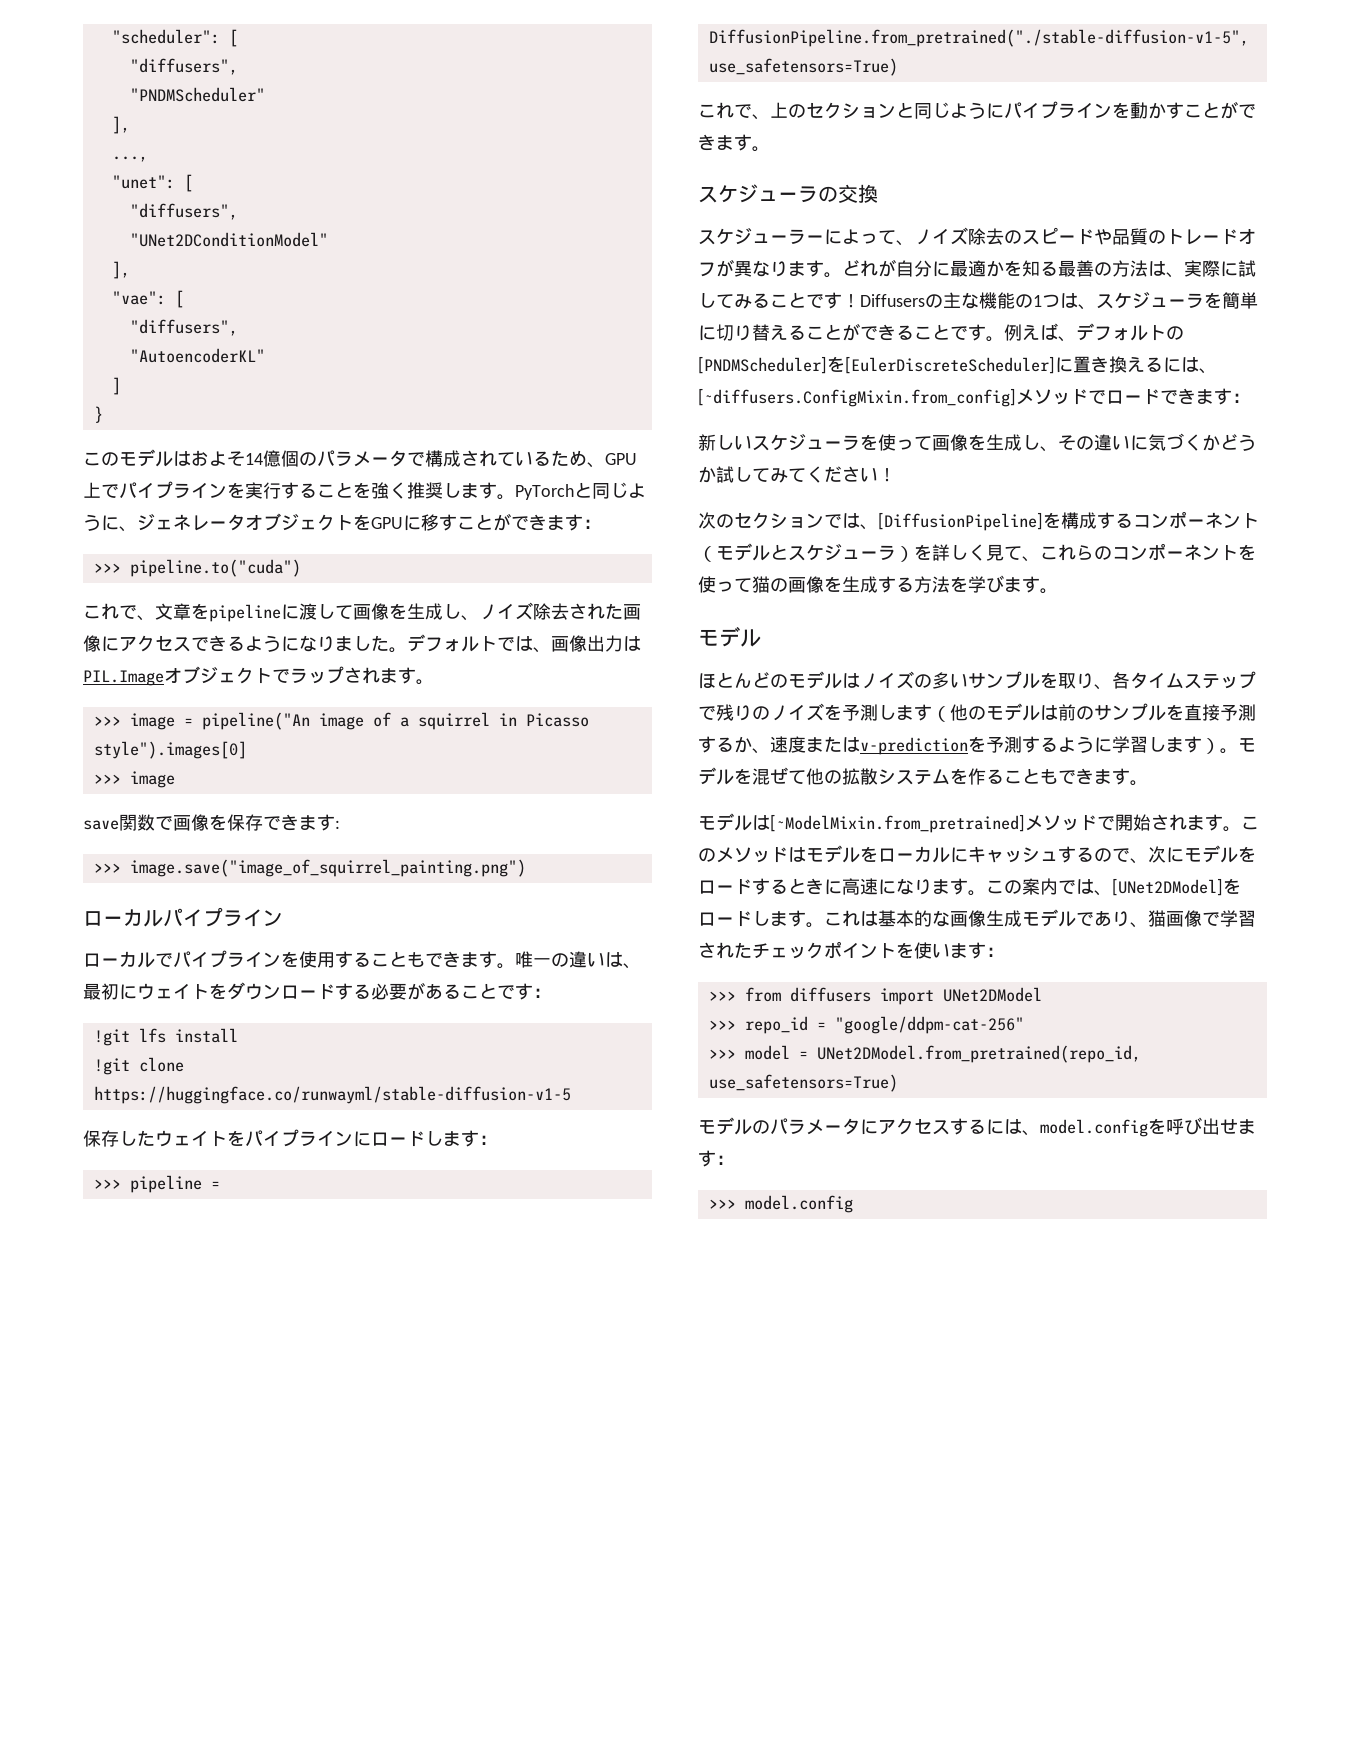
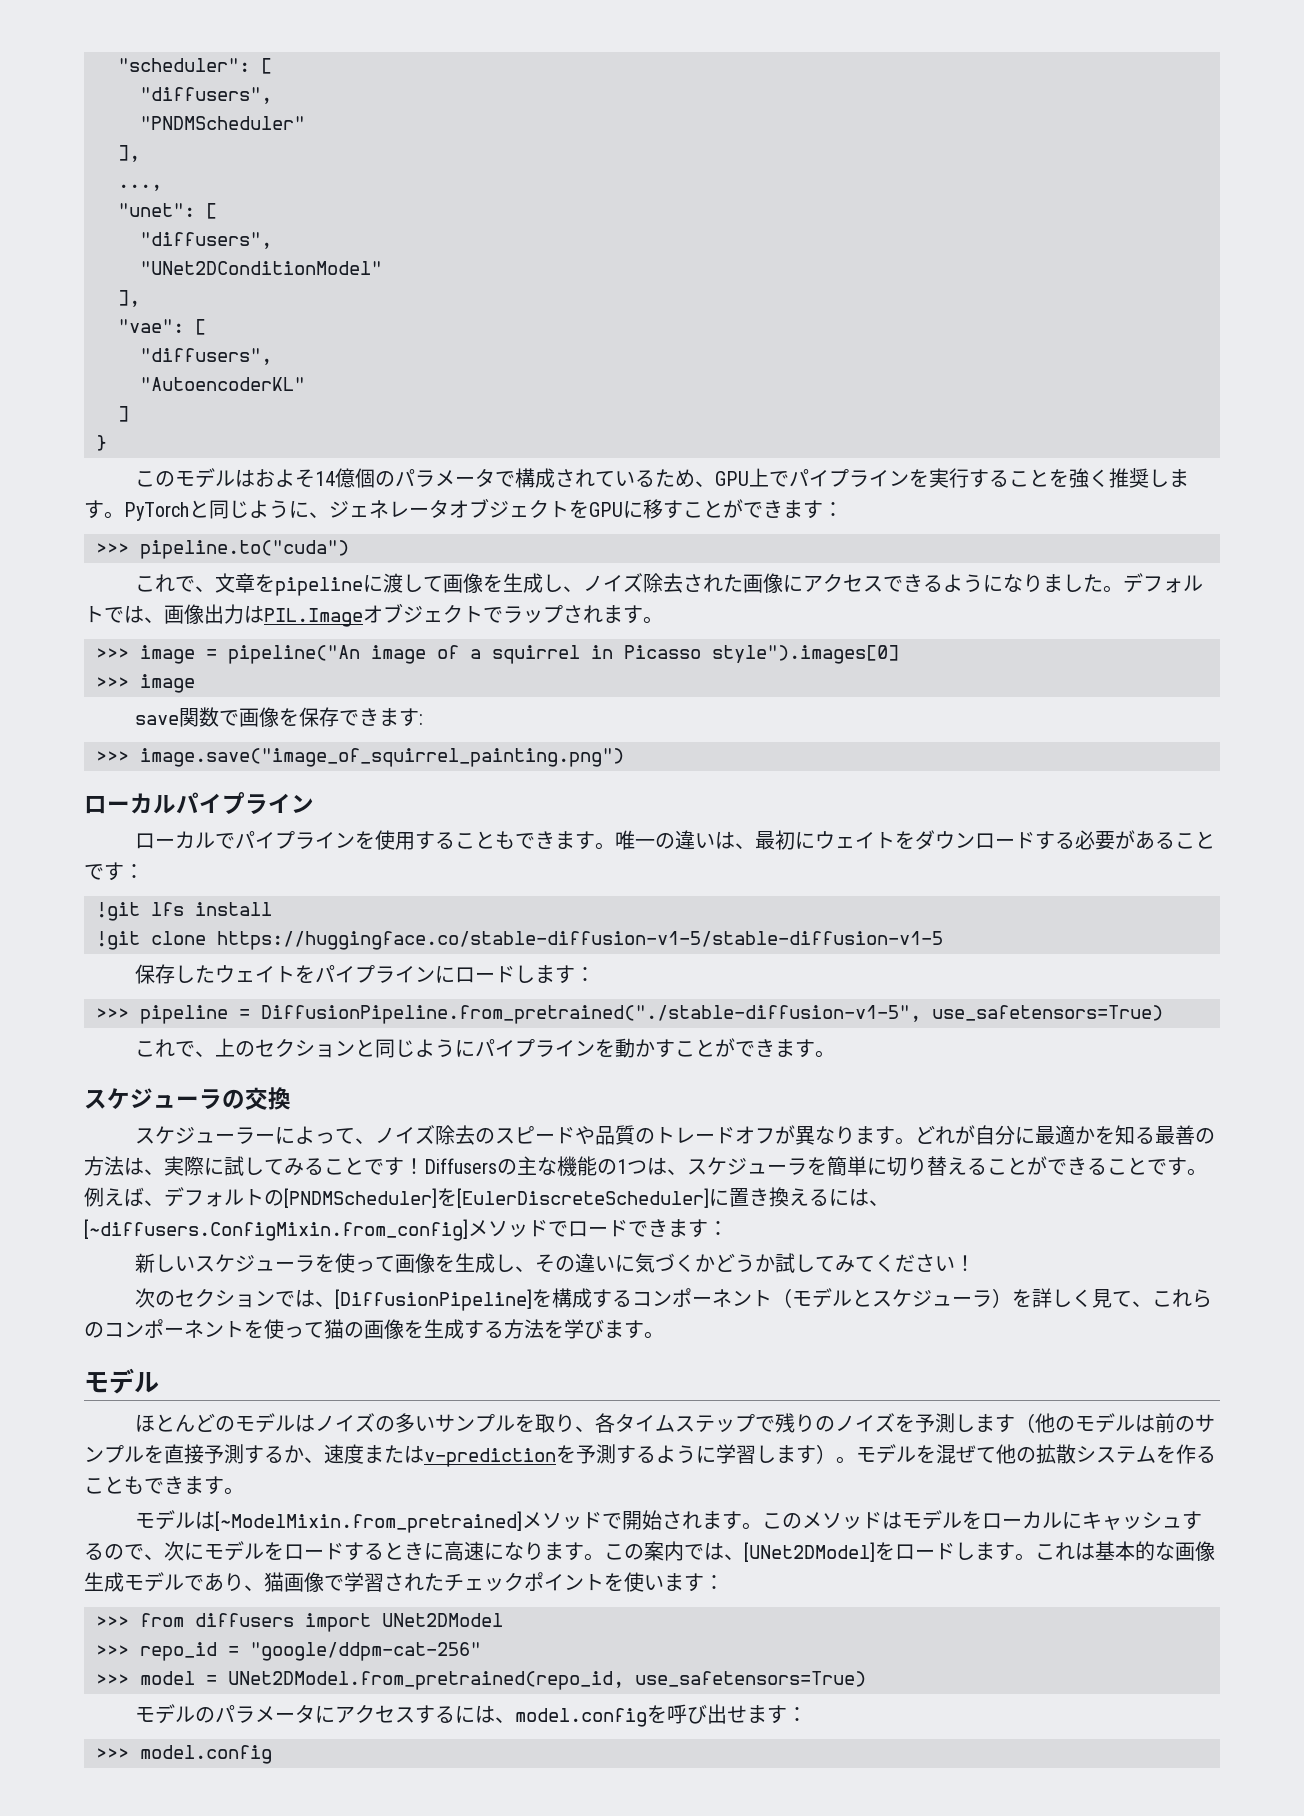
[93,1086,571,1104] https://huggingface.co/runwayml/stable-diffusion-v1-5 -> [217,931,943,950] https://huggingface.co/stable-diffusion-v1-5/stable-diffusion-v1-5

